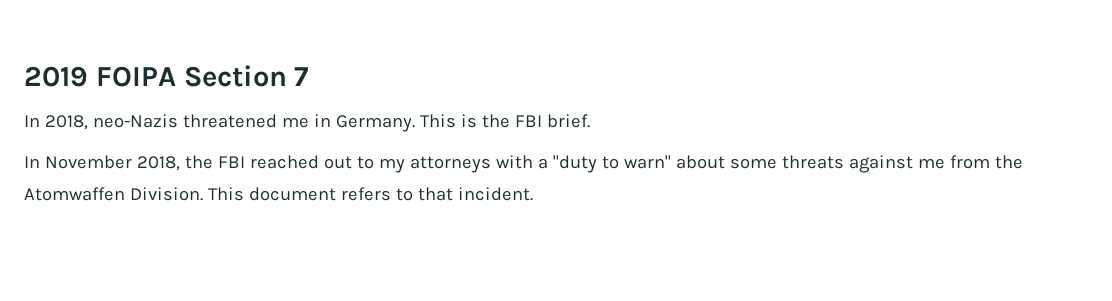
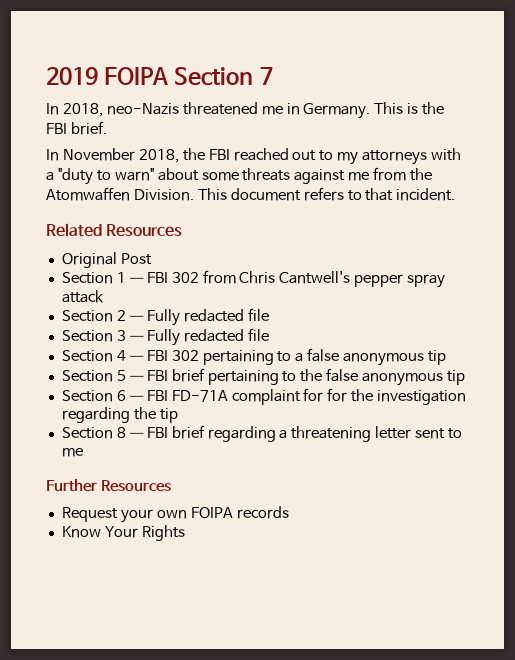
(533, 194) none -> [46,223,183,237] [61,252,152,268] [61,270,446,288] [61,290,104,303] [61,308,269,326] [61,328,269,346] [61,348,447,366] [61,368,466,386] [61,388,467,405] [61,407,178,423] [61,425,463,442] [61,448,83,457] [46,479,171,492] [61,506,289,523] [61,525,185,541] // Related Resources // Original Post // Section 1 — FBI 302 from Chris Cantwell's pepper spray attack // Section 2 — Fully redacted file // Section 3 — Fully redacted file // Section 4 — FBI 302 pertaining to a false anonymous tip // Section 5 — FBI brief pertaining to the false anonymous tip // Section 6 — FBI FD-71A complaint for for the investigation regarding the tip // Section 8 — FBI brief regarding a threatening letter sent to me // Further Resources // Request your own FOIPA records // Know Your Rights

